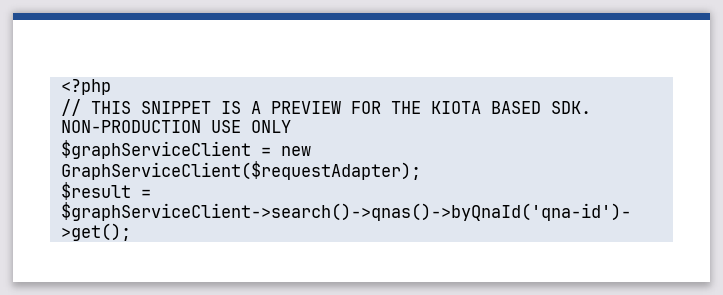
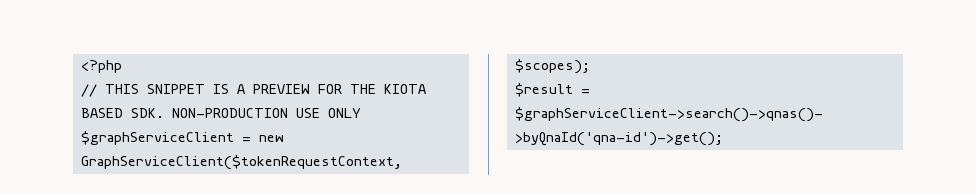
[61,161,422,180] GraphServiceClient($requestAdapter); -> [81,155,403,170] [515,59,591,74] GraphServiceClient($tokenRequestContext, $scopes);

